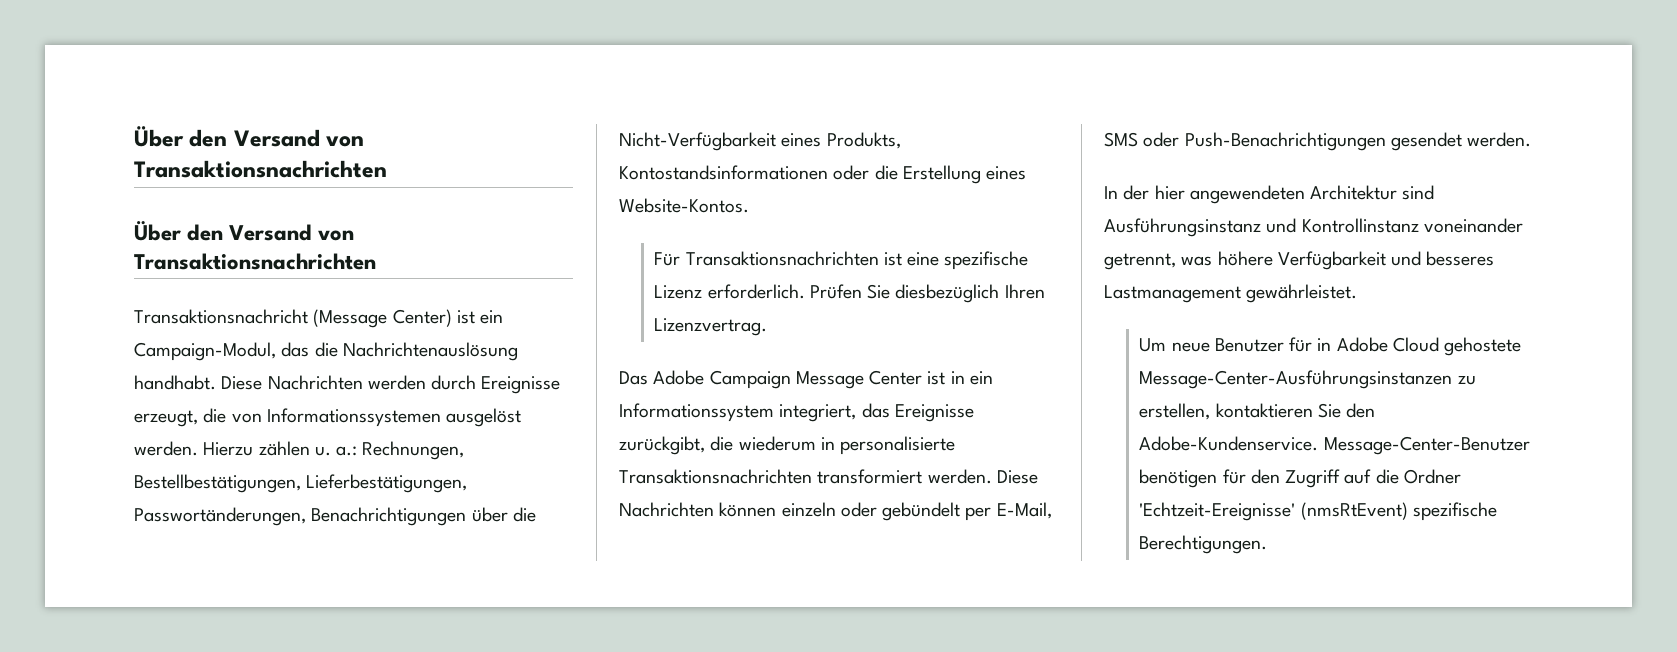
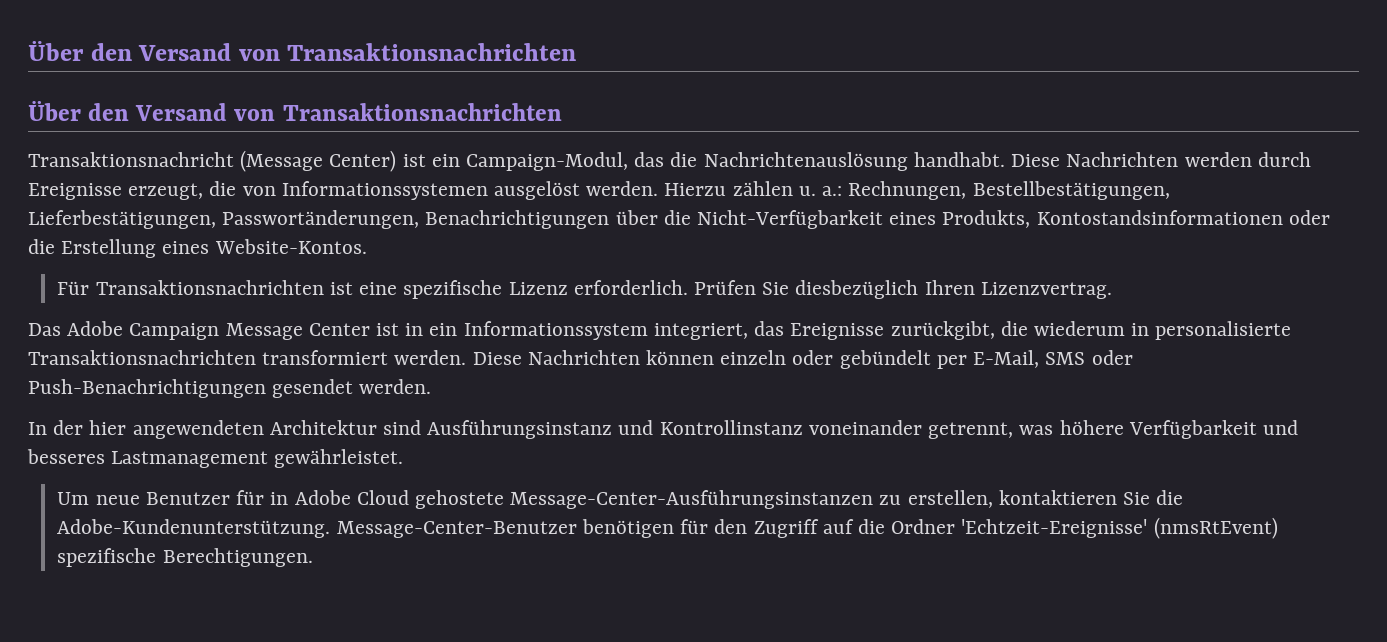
[1346,403,1376,418] [1139,436,1319,451] den Adobe-Kundenservice. -> [1156,490,1184,505] [57,519,331,538] die Adobe-Kundenunterstützung.

